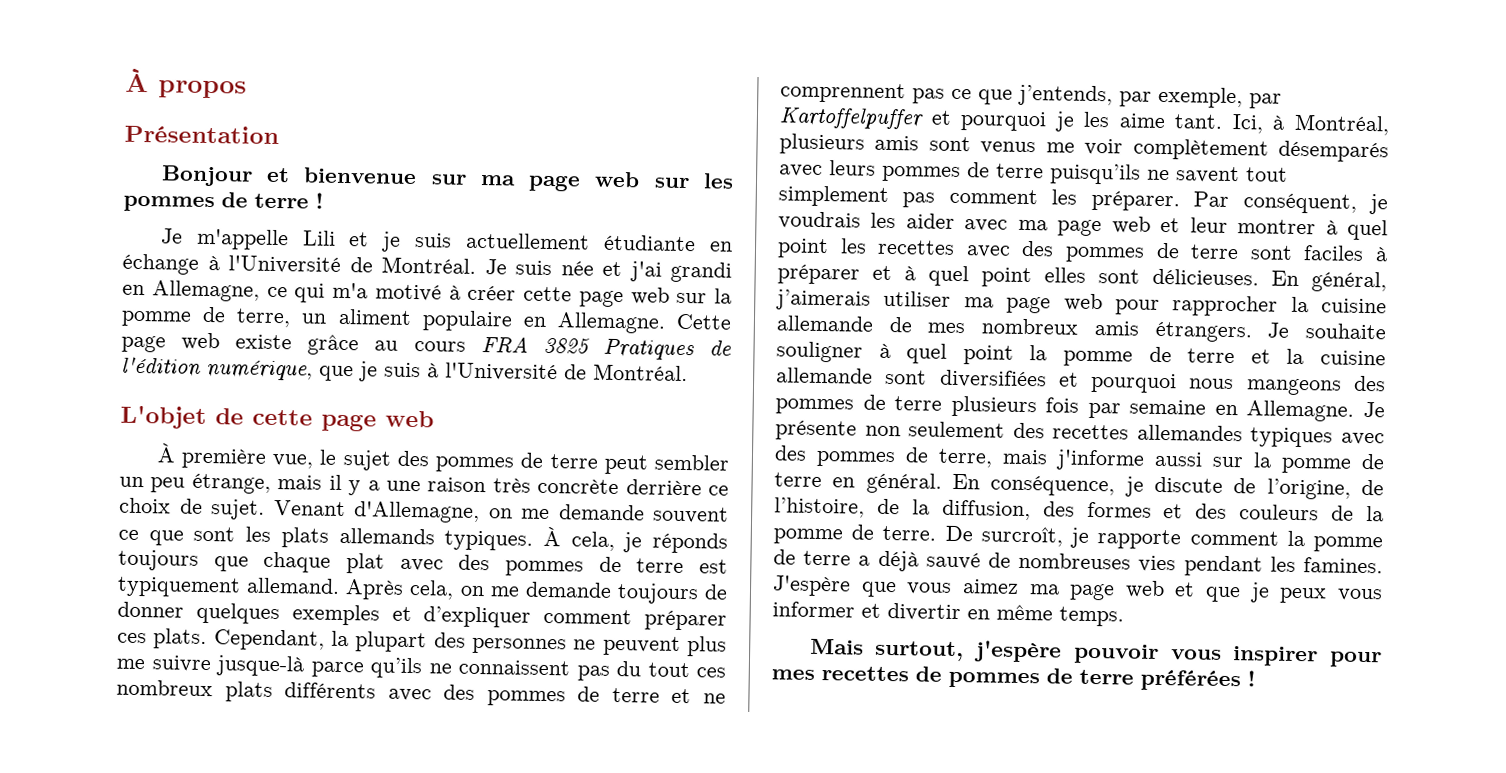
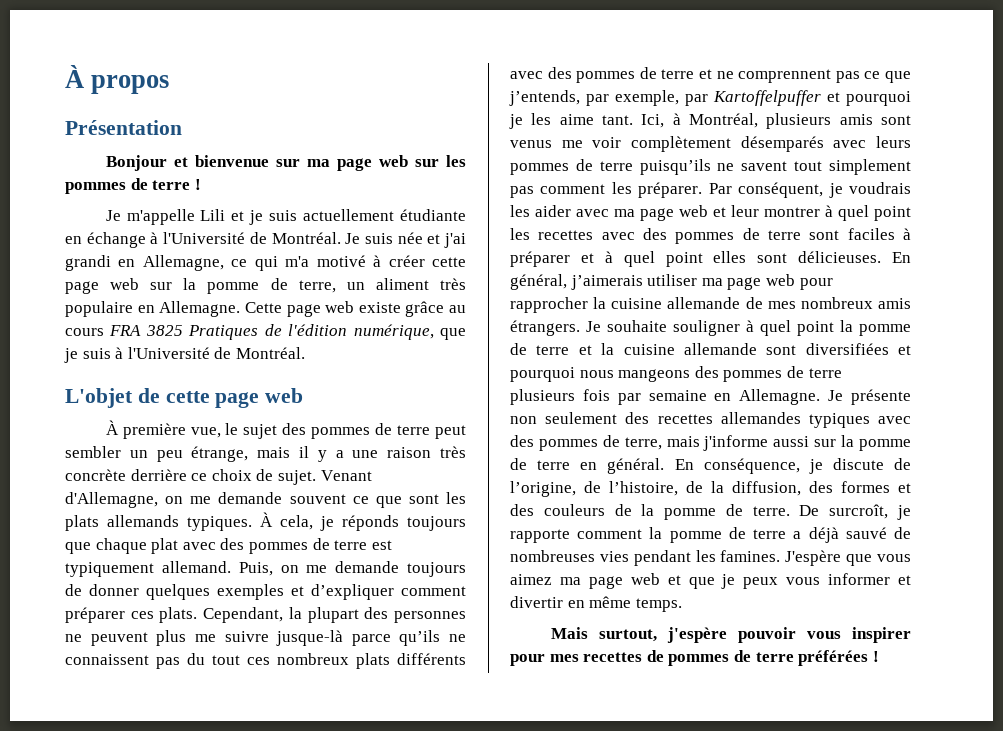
(412, 316) none -> [439,278,466,290] très
[345,579,455,600] Après cela, -> [238,562,273,576] Puis,

